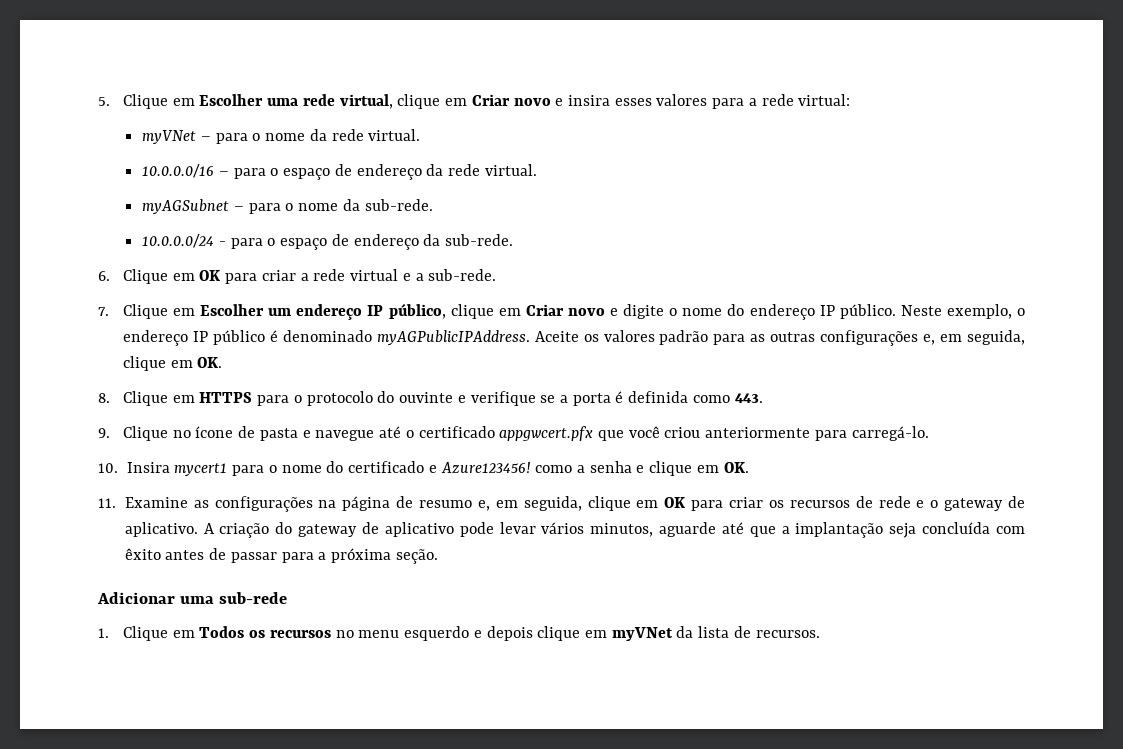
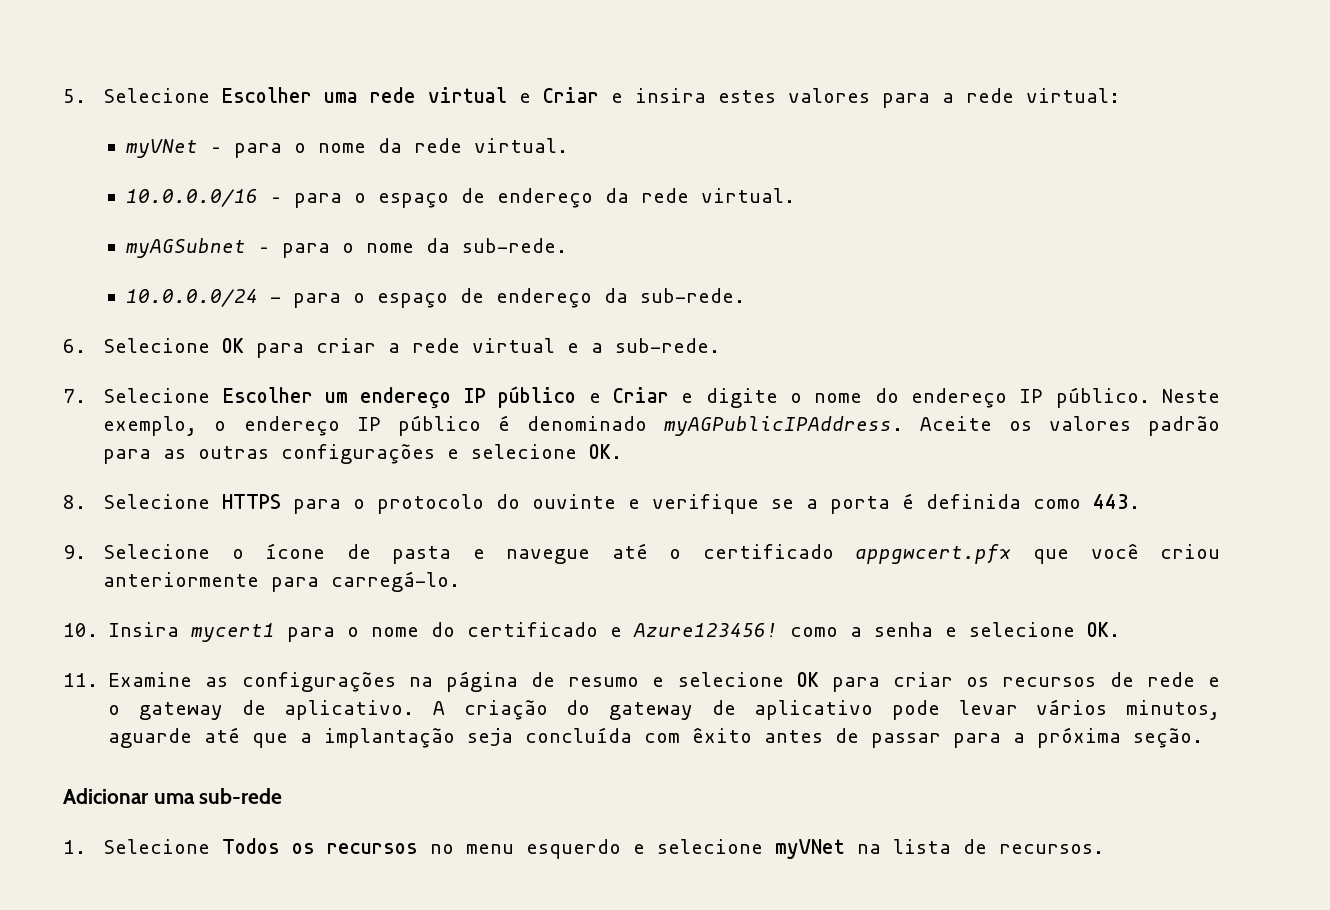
[122,94,195,109] Clique em -> [103,88,211,103] Selecione
[339,94,551,109] virtual, clique em Criar novo -> [428,87,600,103] virtual e Criar
[614,98,652,106] esses -> [718,90,777,103] estes
[122,269,195,284] Clique em -> [103,338,211,353] Selecione
[122,304,196,319] Clique em -> [103,388,211,403] Selecione
[388,303,605,319] público, clique em Criar novo -> [498,386,669,408] público e Criar
[923,330,1025,345] [122,356,193,371] e, em seguida, clique em -> [447,444,578,459] e selecione
[122,391,195,406] Clique em -> [103,494,211,509] Selecione
[122,426,191,441] Clique no -> [103,544,244,559] Selecione o
[649,461,719,476] clique em -> [969,622,1076,637] selecione
[477,496,659,511] e, em seguida, clique em -> [652,672,784,687] e selecione
[122,626,195,641] Clique em -> [103,839,211,854] Selecione
[486,626,694,641] depois clique em myVNet da -> [657,839,882,859] selecione myVNet na

